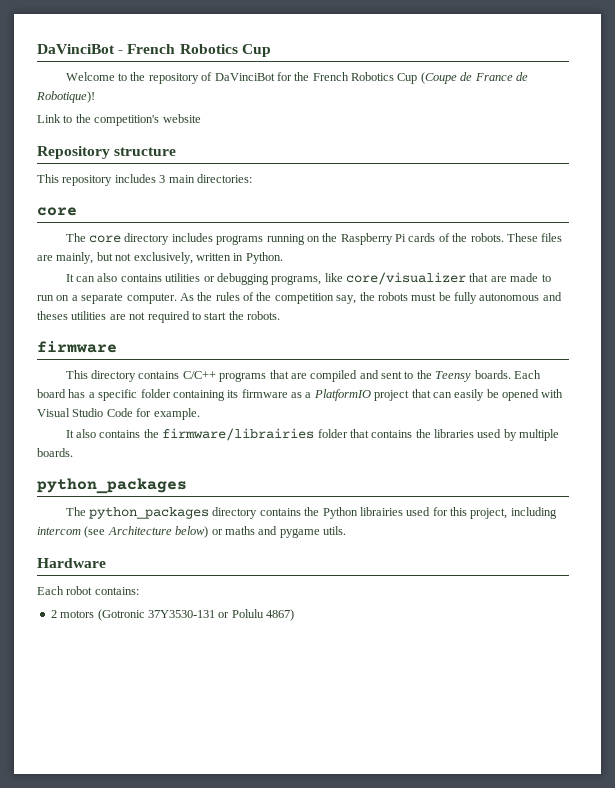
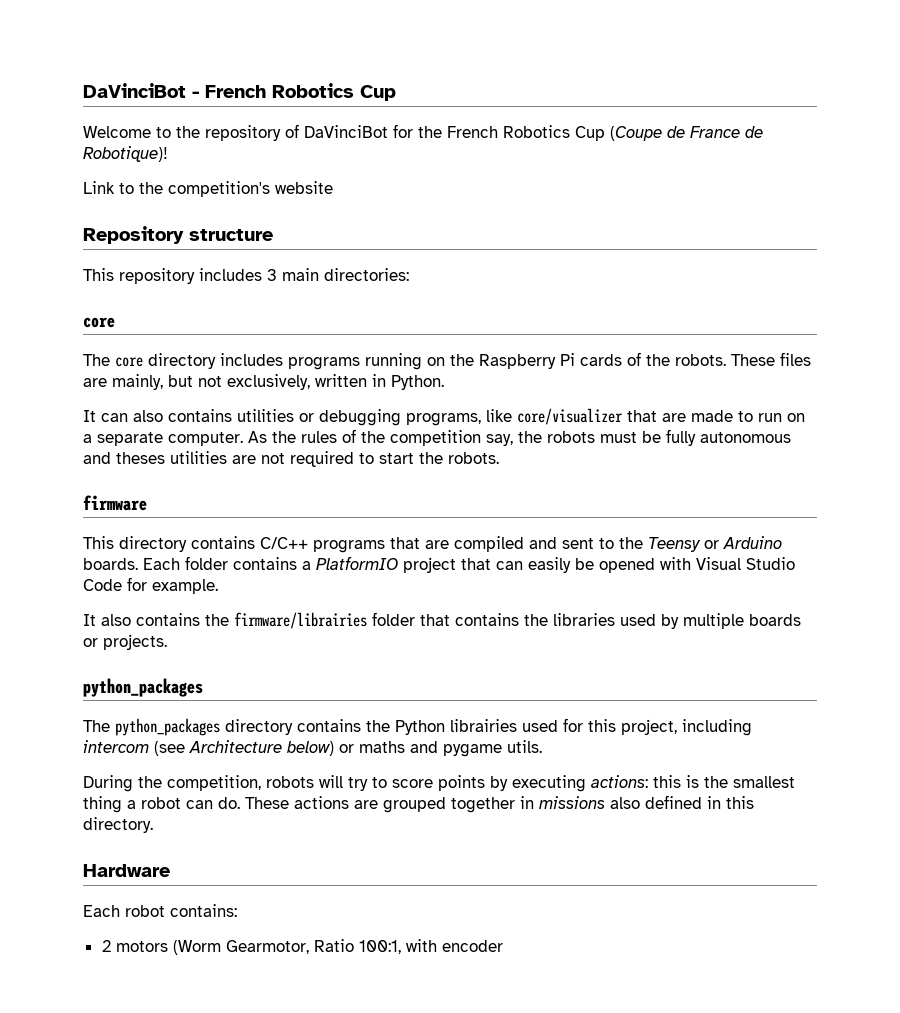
[474,370,541,379] [37,389,302,401] boards. Each board has a specific folder containing its firmware as -> [704,536,782,549] [83,556,297,570] or Arduino boards. Each folder contains
[37,448,73,457] boards. -> [749,614,801,626] [83,634,167,650] boards or projects.
(346, 530) none -> [83,775,795,792] [83,795,754,813] [83,817,153,833] // During the competition, robots will try to score points by executing actions: this is the smallest thing a robot can do. These actions are grouped together in missions also defined in this directory.
[97,609,294,621] (Gotronic 37Y3530-131 or Polulu 4867) -> [172,939,503,955] (Worm Gearmotor, Ratio 100:1, with encoder

